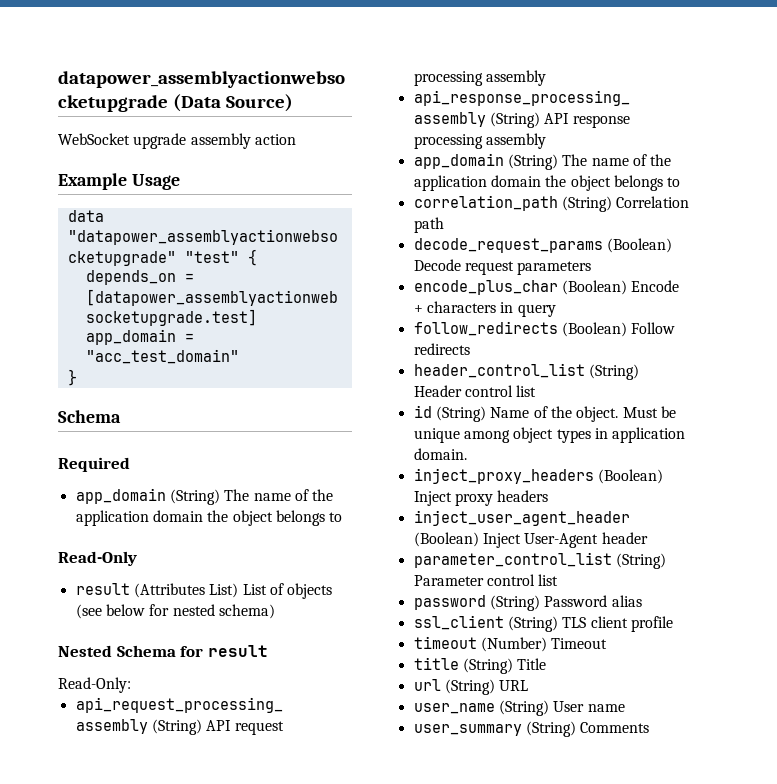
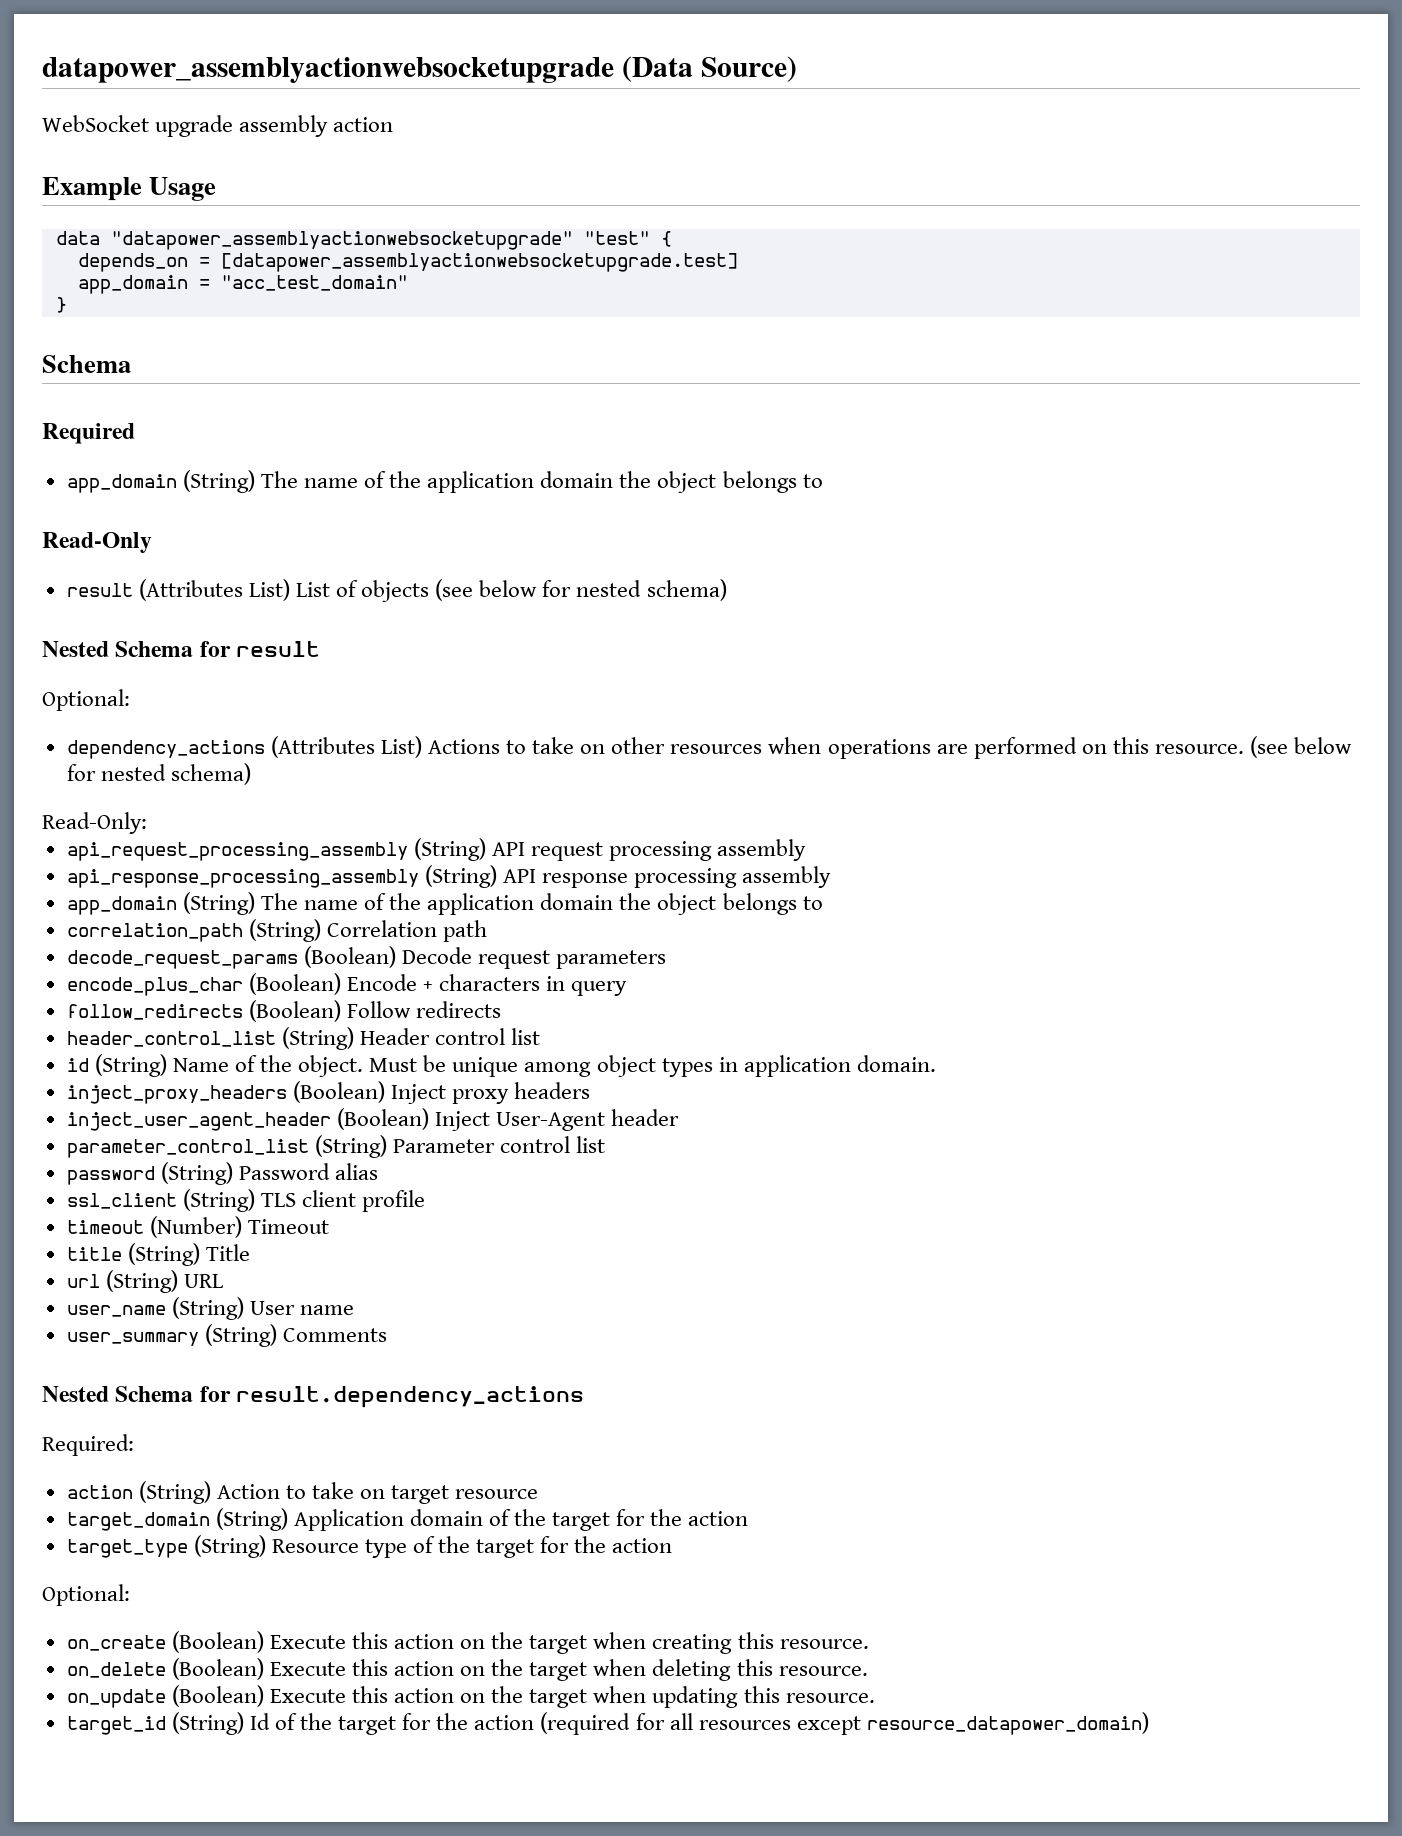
(268, 651) none -> [42,689,130,711] [66,736,1353,759] [66,763,251,785] // Optional: // dependency_actions (Attributes List) Actions to take on other resources when operations are performed on this resource. (see below for nested schema)
(650, 727) none -> [42,1386,585,1408] [42,1434,134,1456] [66,1481,539,1504] [66,1508,749,1531] [66,1535,673,1558] [42,1584,130,1606] [66,1631,869,1654] [66,1658,868,1681] [66,1685,875,1708] [66,1712,1149,1735] // Nested Schema for result.dependency_actions // Required: // action (String) Action to take on target resource // target_domain (String) Application domain of the target for the action // target_type (String) Resource type of the target for the action // Optional: // on_create (Boolean) Execute this action on the target when creating this resource. // on_delete (Boolean) Execute this action on the target when deleting this resource. // on_update (Boolean) Execute this action on the target when updating this resource. // target_id (String) Id of the target for the action (required for all resources except resource_datapower_domain)

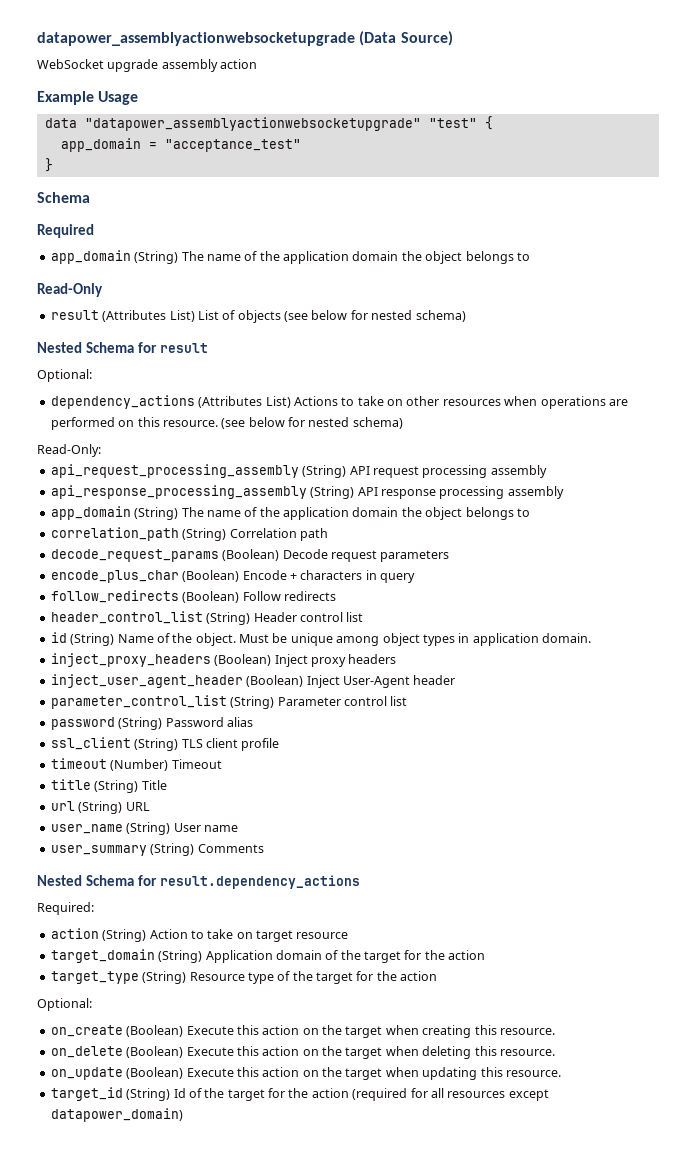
[77,253,738,272] // depends_on = [datapower_assemblyactionwebsocketupgrade.test] -> (493, 123) none
[220,275,408,291] "acc_test_domain" -> [164,139,301,152] "acceptance_test"
[866,1712,1149,1735] resource_datapower_domain) -> [50,1108,183,1122] datapower_domain)

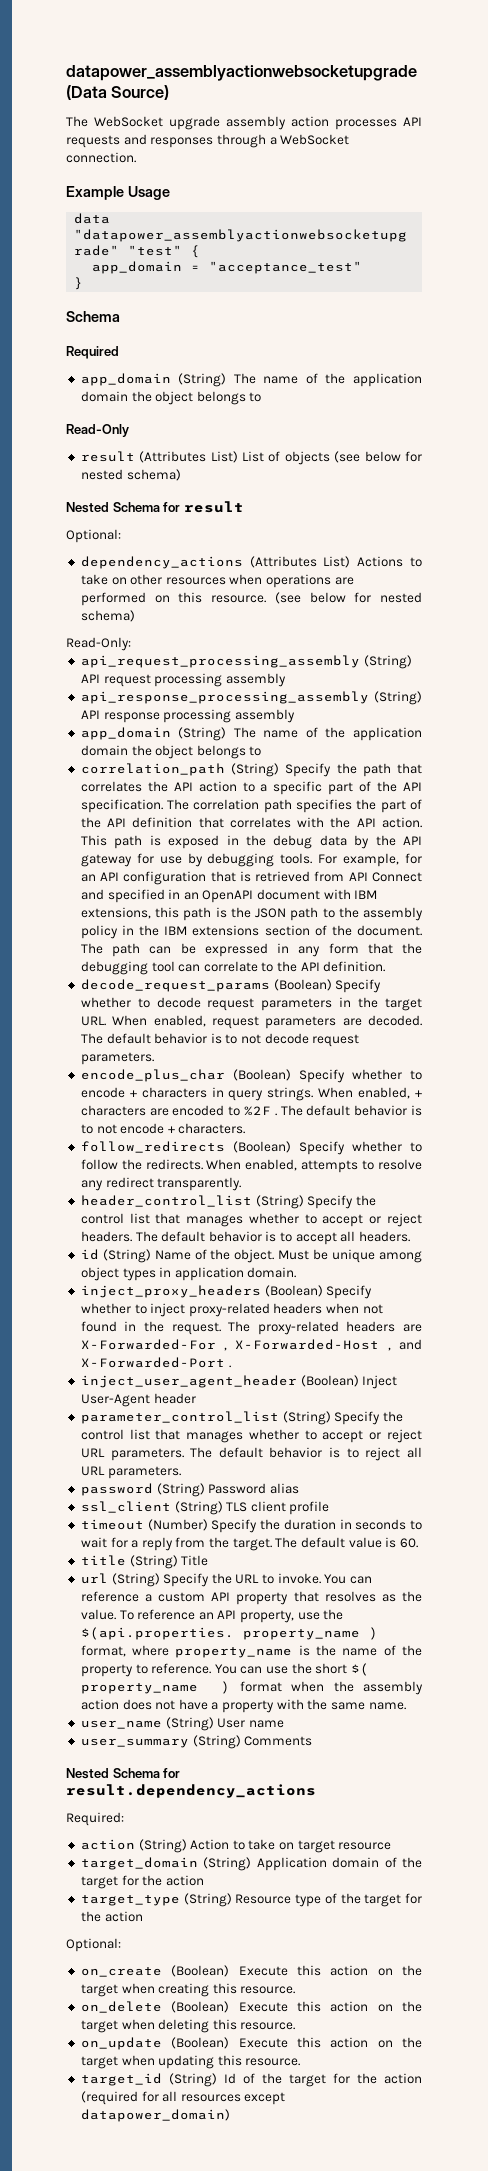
(453, 38) none -> [66,116,88,127] The
(258, 64) none -> [335,117,422,130] [66,134,350,148] [66,152,136,163] processes API requests and responses through a WebSocket connection.
[229,528,328,541] [50,549,450,562] [50,570,415,583] [50,590,336,603] Correlation path // decode_request_params (Boolean) Decode request parameters // encode_plus_char (Boolean) Encode + characters in query // follow_redirects (Boolean) Follow redirects -> [285,763,422,777] [80,781,422,795] [80,799,423,813] [80,817,422,828] [80,835,423,849] [80,853,422,867] [80,871,422,885] [80,889,378,903] [80,907,423,921] [80,925,423,939] [80,943,422,957] [80,961,386,975] [80,979,382,993] [80,997,423,1011] [80,1015,422,1029] [80,1033,360,1047] [80,1052,154,1065] [80,1069,422,1083] [80,1087,422,1101] [80,1105,422,1116] [80,1123,246,1134] [80,1141,422,1155] [80,1159,422,1173] [80,1177,242,1191] Specify the path that correlates the API action to a specific part of the API specification. The correlation path specifies the part of the API definition that correlates with the API action. This path is exposed in the debug data by the API gateway for use by debugging tools. For example, for an API configuration that is retrieved from API Connect and specified in an OpenAPI document with IBM extensions, this path is the JSON path to the assembly policy in the IBM extensions section of the document. The path can be expressed in any form that the debugging tool can correlate to the API definition. // decode_request_params (Boolean) Specify whether to decode request parameters in the target URL. When enabled, request parameters are decoded. The default behavior is to not decode request parameters. // encode_plus_char (Boolean) Specify whether to encode + characters in query strings. When enabled, + characters are encoded to %2F . The default behavior is to not encode + characters. // follow_redirects (Boolean) Specify whether to follow the redirects. When enabled, attempts to resolve any redirect transparently.
[253,612,364,622] Header control list -> [307,1195,376,1209] [80,1213,422,1227] [80,1231,411,1245] Specify the control list that manages whether to accept or reject headers. The default behavior is to accept all headers.
[274,654,397,667] Inject proxy headers -> [326,1285,373,1299] [80,1303,383,1317] [80,1321,423,1335] [80,1339,422,1351] [80,1357,231,1368] Specify whether to inject proxy-related headers when not found in the request. The proxy-related headers are X-Forwarded-For , X-Forwarded-Host , and X-Forwarded-Port .
[277,696,408,706] Parameter control list -> [334,1411,403,1425] [80,1429,422,1443] [80,1447,422,1461] [80,1466,181,1479] Specify the control list that manages whether to accept or reject URL parameters. The default behavior is to reject all URL parameters.
[171,759,222,769] Timeout -> [211,1519,422,1533] [80,1537,418,1551] Specify the duration in seconds to wait for a reply from the target. The default value is 60.
[125,802,150,811] URL -> [163,1573,373,1587] [80,1591,422,1605] [80,1609,344,1623] [80,1627,378,1640] [80,1645,423,1658] [80,1663,370,1677] [80,1681,423,1695] [80,1699,406,1713] Specify the URL to invoke. You can reference a custom API property that resolves as the value. To reference an API property, use the $(api.properties. property_name ) format, where property_name is the name of the property to reference. You can use the short $( property_name ) format when the assembly action does not have a property with the same name.

